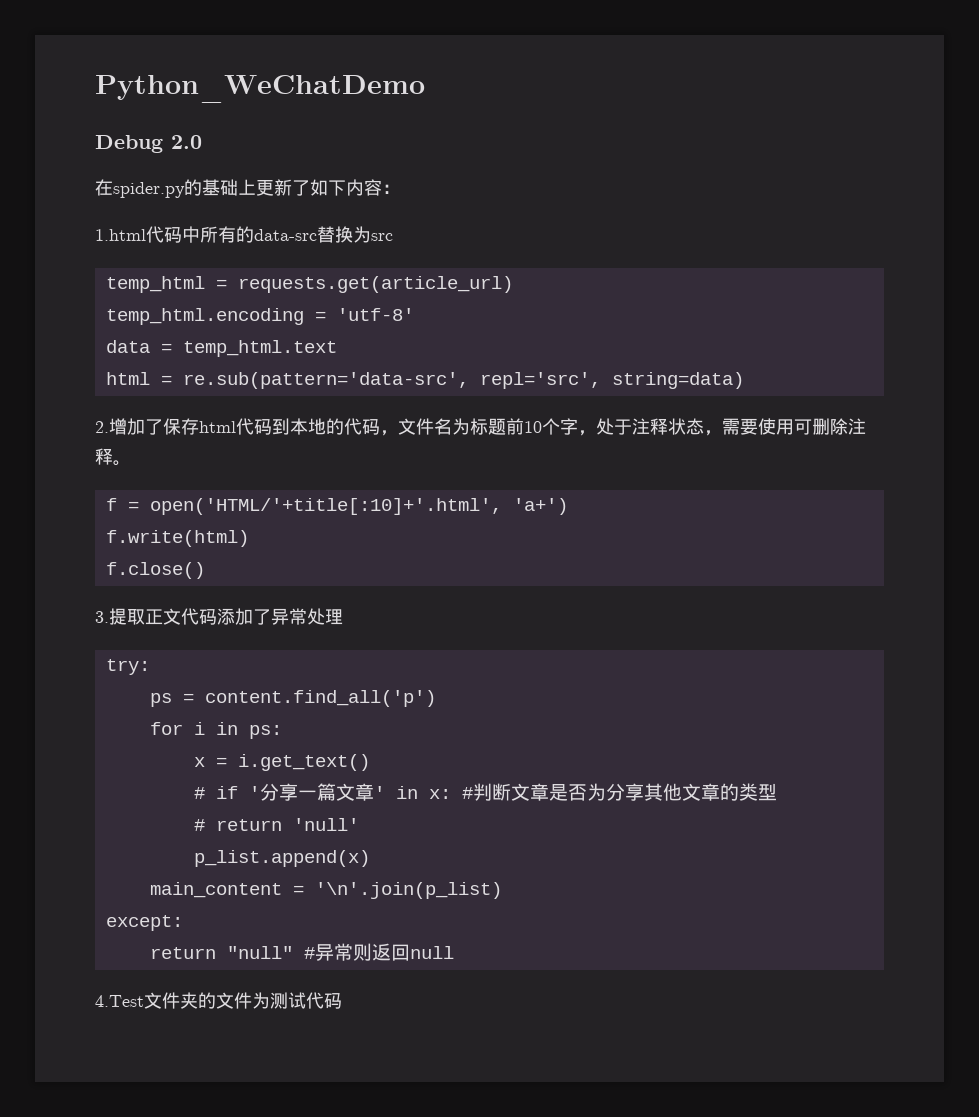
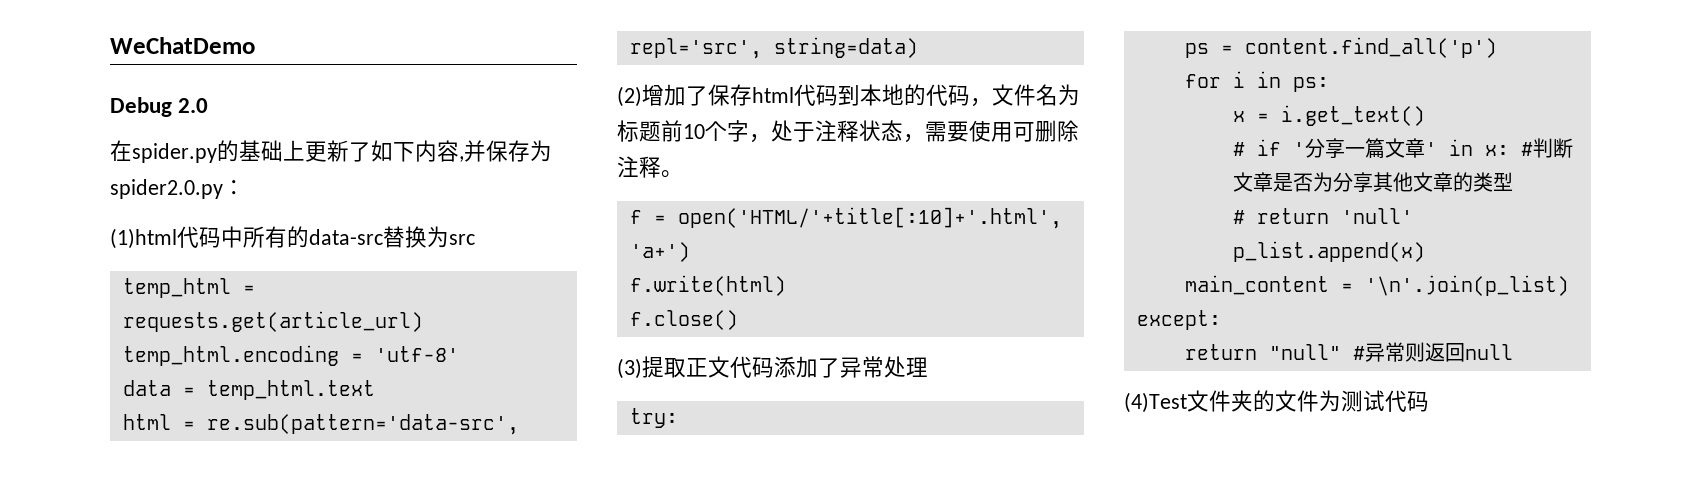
[95,75,425,103] Python_WeChatDemo -> [110,37,255,54] WeChatDemo
(382, 187) none -> [459,140,552,162] [110,179,223,199] ,并保存为spider2.0.py
[95,229,146,241] 1.html -> [110,228,177,249] (1)html
[95,421,109,433] 2. -> [617,86,642,107] (2)
[95,611,109,623] 3. -> [617,358,642,379] (3)
[95,995,144,1007] 4.Test -> [1124,392,1187,413] (4)Test

